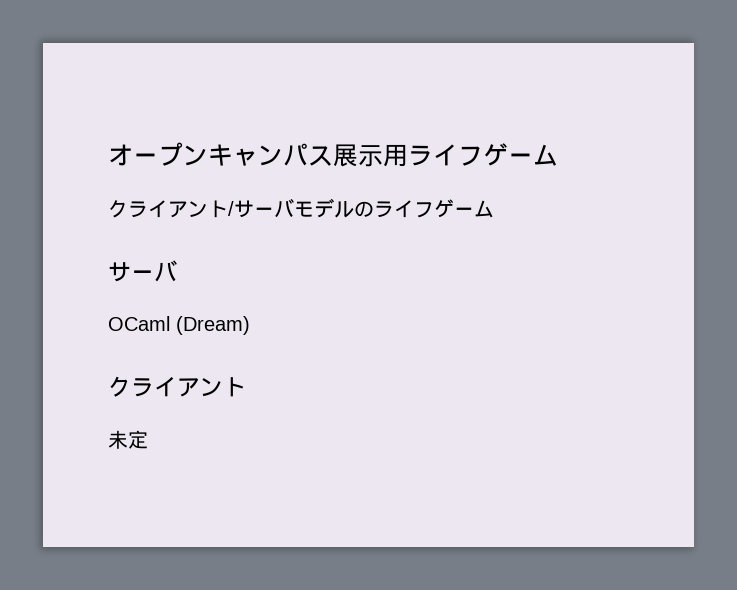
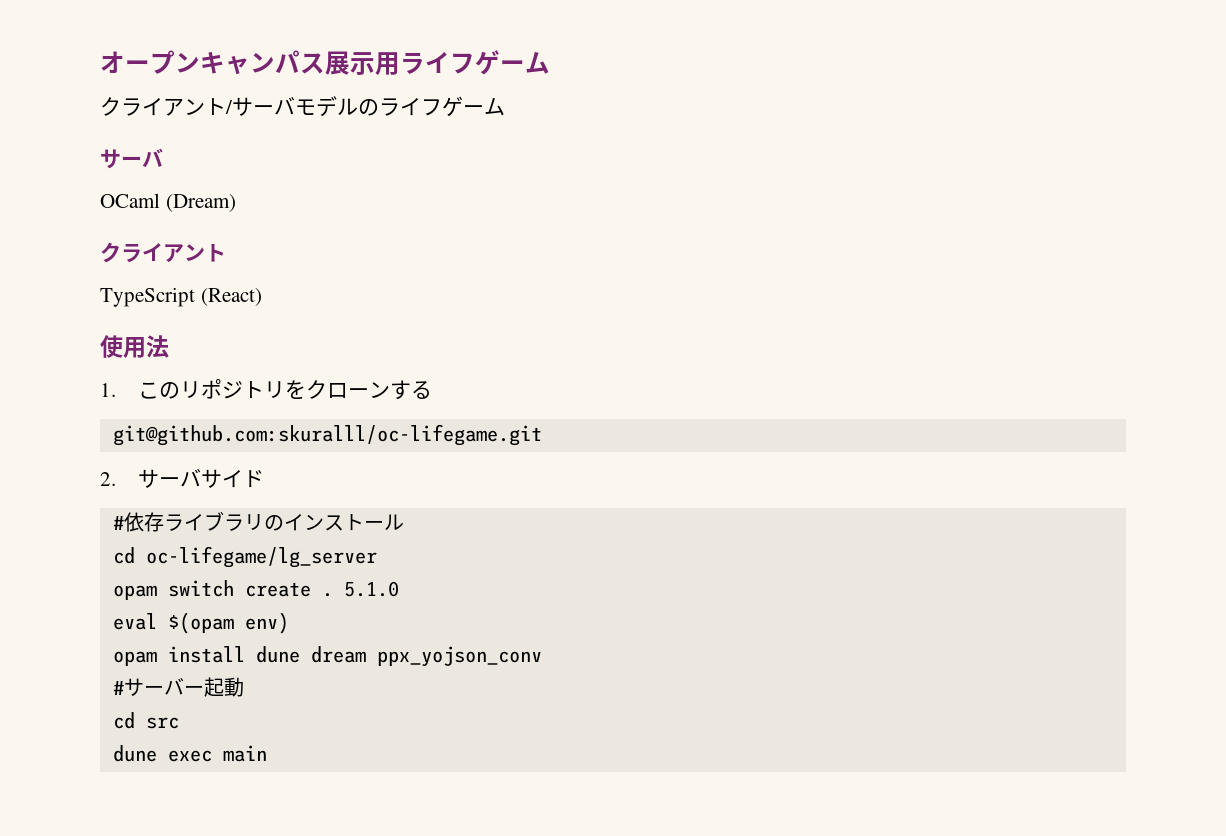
[108,430,148,449] 未定 -> [100,287,262,307] [100,335,169,358] [100,379,432,400] [112,424,542,446] [100,469,264,488] [112,511,404,532] [112,546,377,568] [112,580,399,600] [112,612,289,634] [112,646,542,667] [112,677,244,697] [112,712,179,729] [112,745,267,762] TypeScript (React) // 使用法 // 1.このリポジトリをクローンする // git@github.com:skuralll/oc-lifegame.git // 2.サーバサイド // #依存ライブラリのインストール // cd oc-lifegame/lg_server // opam switch create . 5.1.0 // eval $(opam env) // opam install dune dream ppx_yojson_conv // #サーバー起動 // cd src // dune exec main

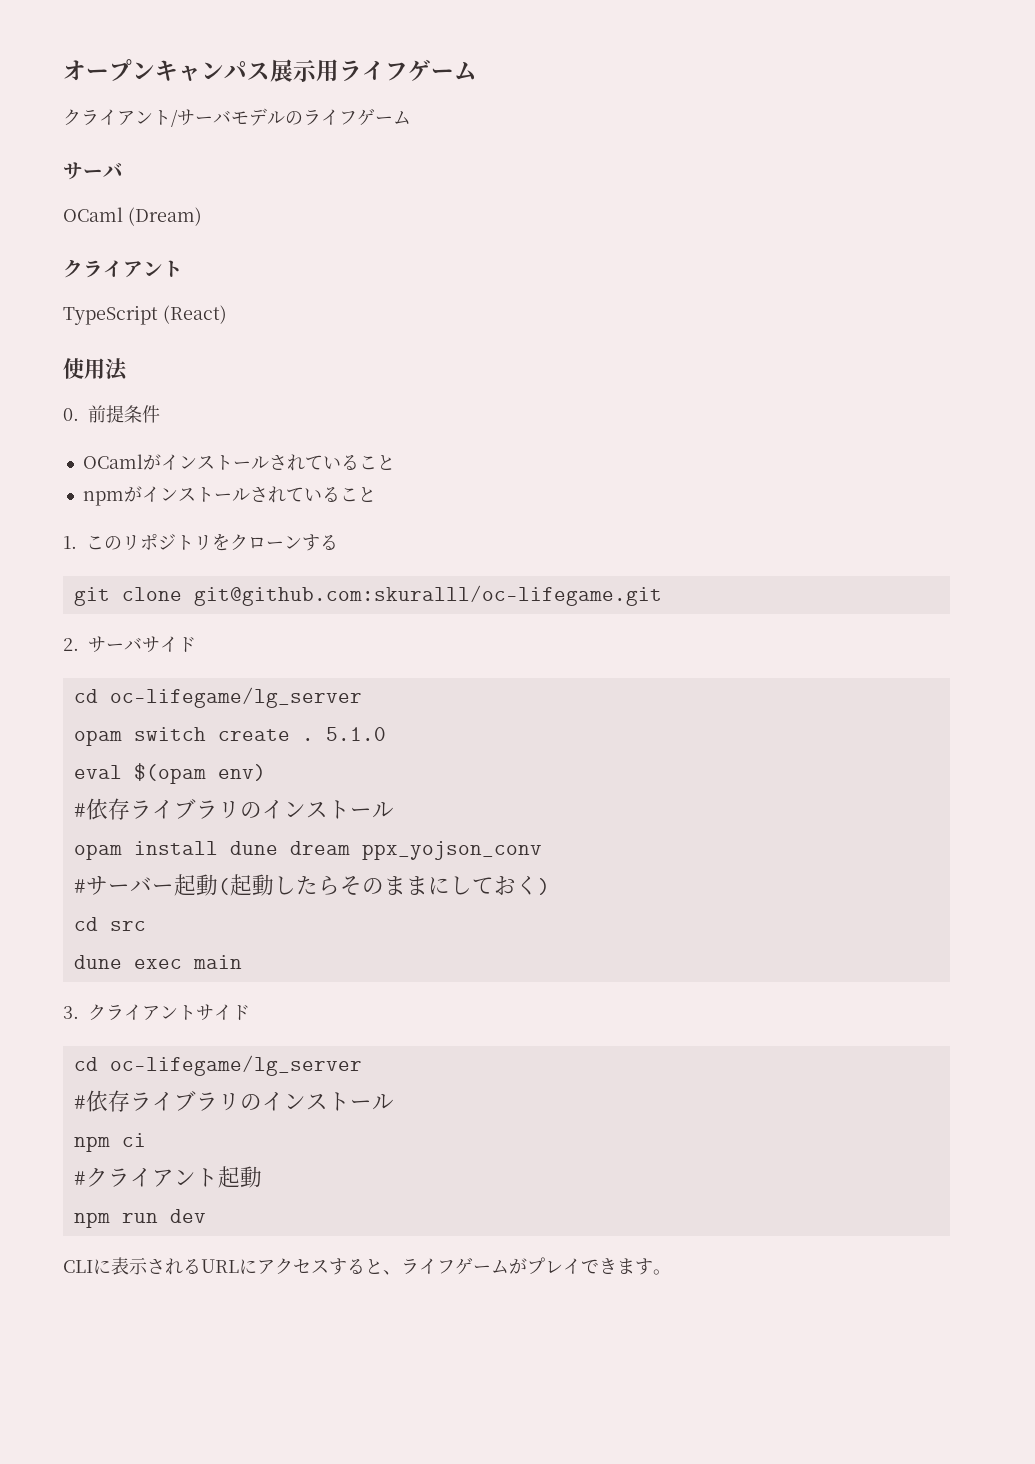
(169, 346) none -> [63,405,160,423] [82,454,395,471] [82,486,376,506] // 0.前提条件 // OCamlがインストールされていること // npmがインストールされていること
(432, 390) none -> [73,587,182,606] git clone
[112,511,404,532] [112,546,377,568] [112,580,399,600] [112,612,289,634] // #依存ライブラリのインストール // cd oc-lifegame/lg_server // opam switch create . 5.1.0 // eval $(opam env) -> [73,687,362,708] [73,727,386,746] [73,763,266,784] [73,798,394,820] // cd oc-lifegame/lg_server // opam switch create . 5.1.0 // eval $(opam env) // #依存ライブラリのインストール
(244, 687) none -> [217,874,550,896] (起動したらそのままにしておく)
(267, 753) none -> [63,1004,250,1021] [73,1055,362,1076] [73,1090,394,1112] [73,1133,146,1152] [73,1166,262,1188] [73,1209,206,1228] [63,1257,671,1275] // 3.クライアントサイド // cd oc-lifegame/lg_server // #依存ライブラリのインストール // npm ci // #クライアント起動 // npm run dev // CLIに表示されるURLにアクセスすると、ライフゲームがプレイできます。

